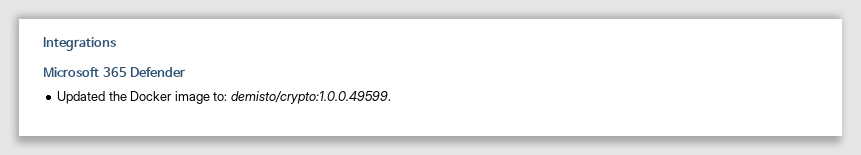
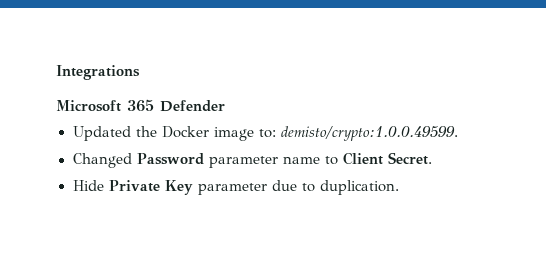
(391, 97) none -> [72,152,432,168] [72,180,399,195] // Changed Password parameter name to Client Secret. // Hide Private Key parameter due to duplication.

